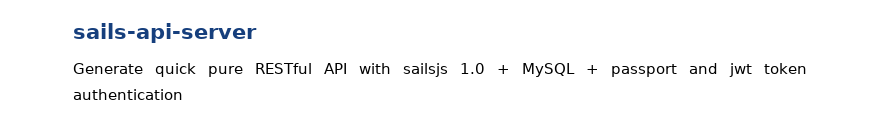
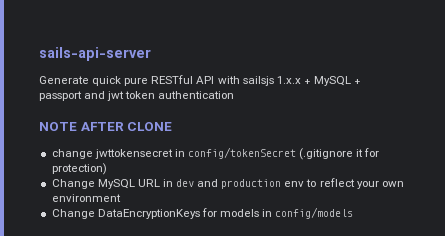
[460,63,485,74] 1.0 -> [276,76,301,84] 1.x.x
(183, 94) none -> [39,122,173,131] [51,147,380,160] [51,163,107,175] [51,178,404,189] [51,194,121,202] [51,207,354,219] // NOTE AFTER CLONE // change jwttokensecret in config/tokenSecret (.gitignore it for protection) // Change MySQL URL in dev and production env to reflect your own environment // Change DataEncryptionKeys for models in config/models

